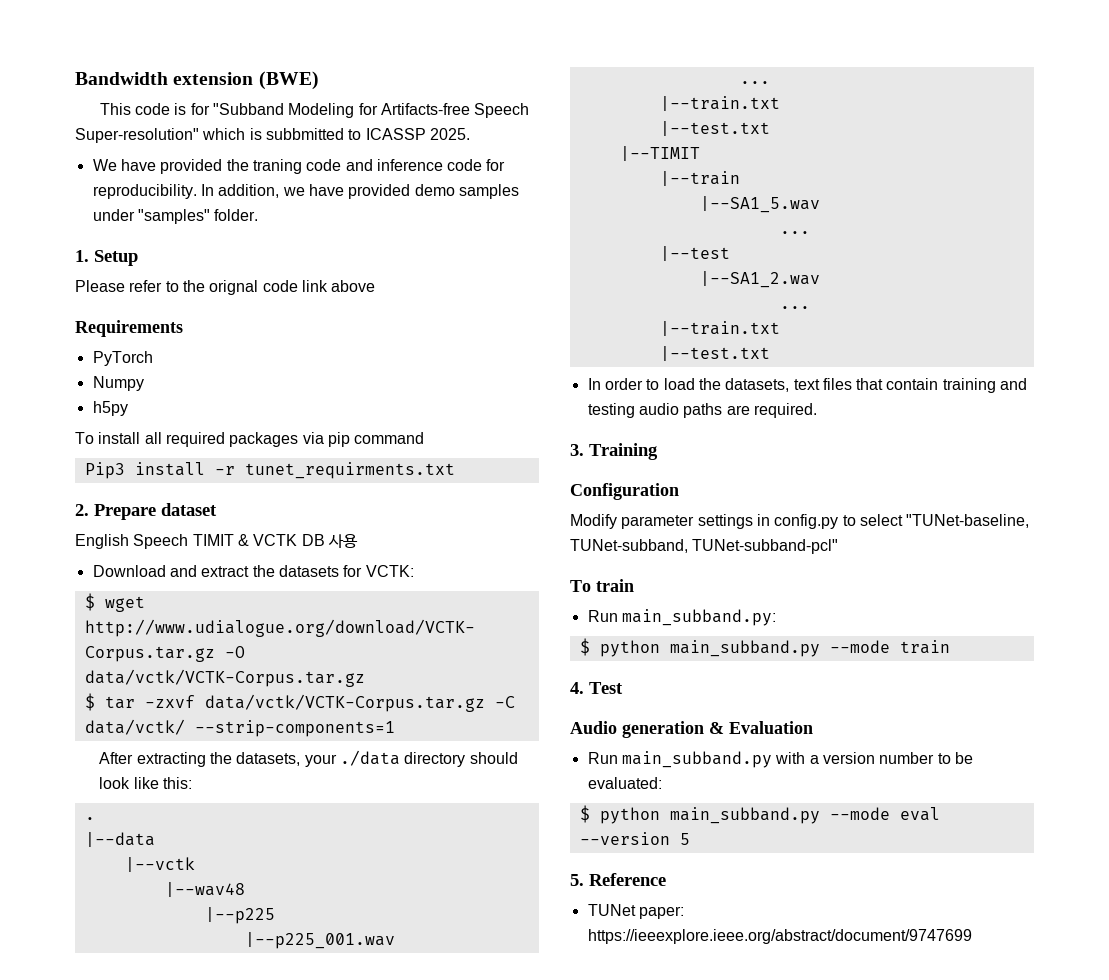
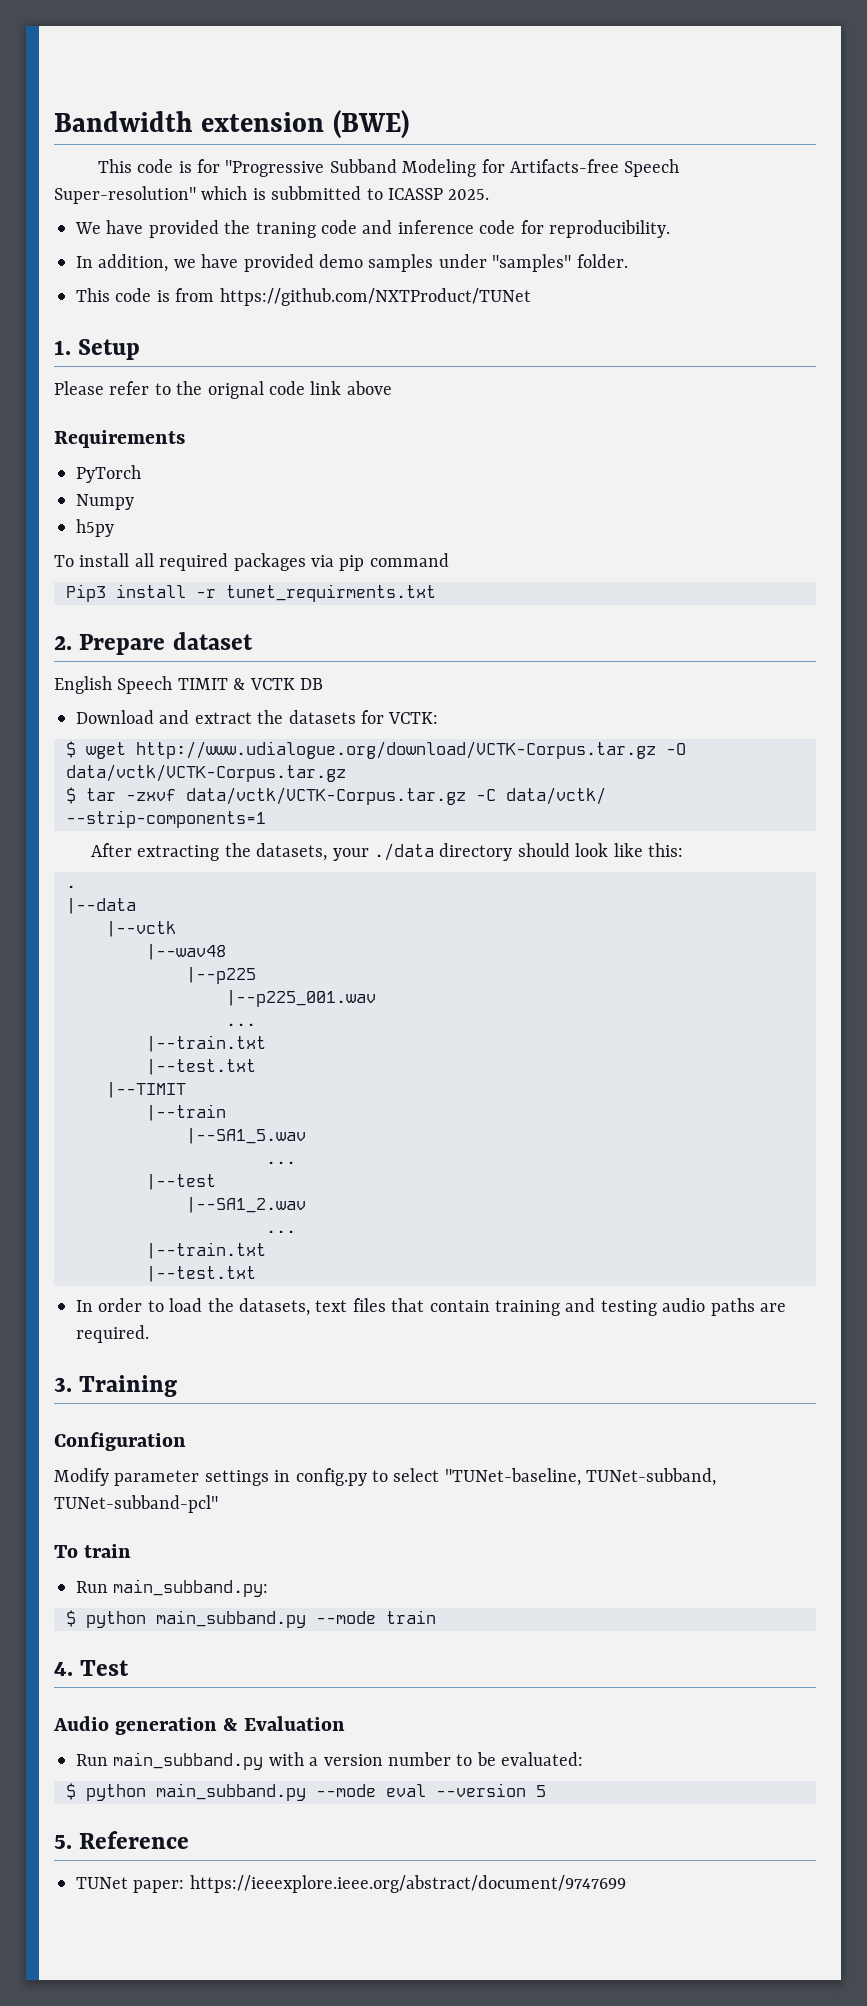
[213,103,285,115] "Subband -> [225,159,397,177] "Progressive Subband
(197, 191) none -> (670, 229) //
(259, 215) none -> [76,288,531,306] // This code is from https://github.com/NXTProduct/TUNet
[327,534,358,548] 사용 -> (323, 684) none

